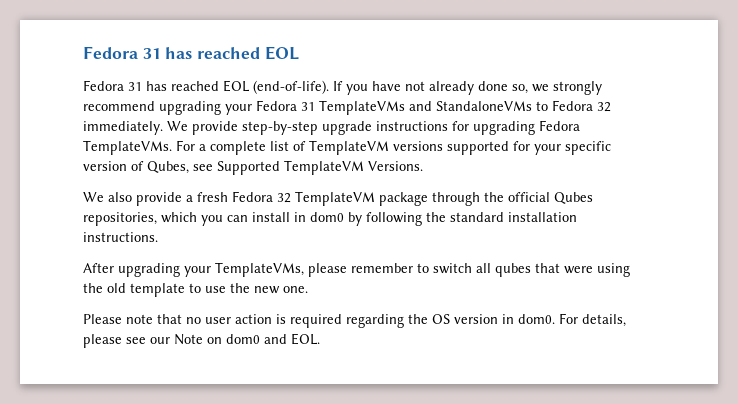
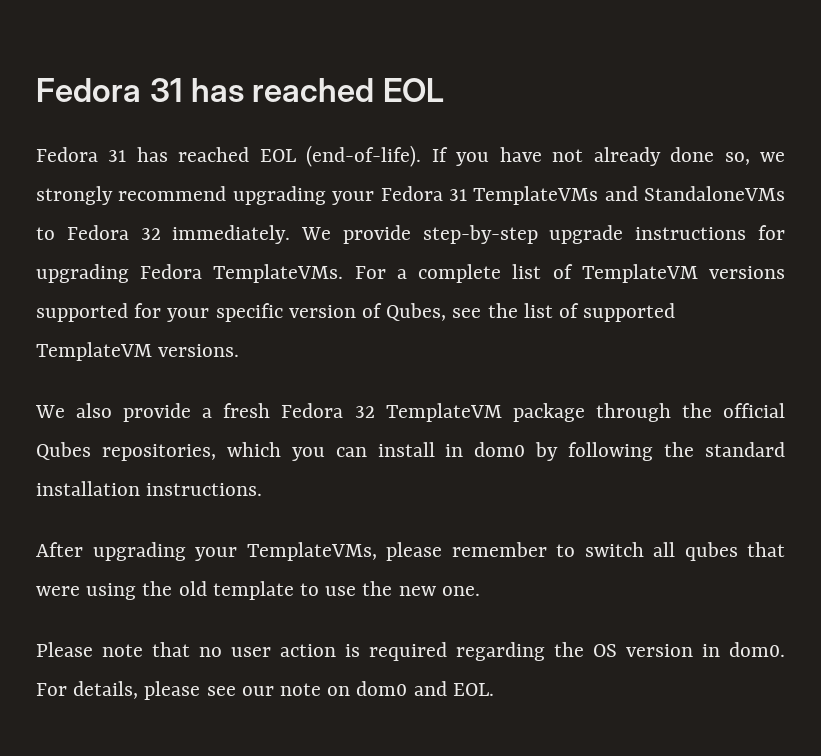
[217,160,423,175] Supported TemplateVM Versions. -> [487,303,676,322] [36,342,240,361] the list of supported TemplateVM versions.
[174,334,203,345] Note -> [280,683,322,696] note

